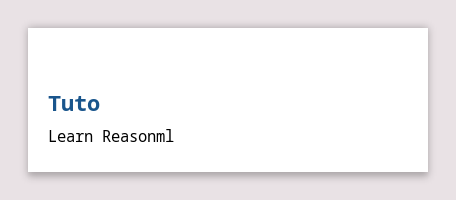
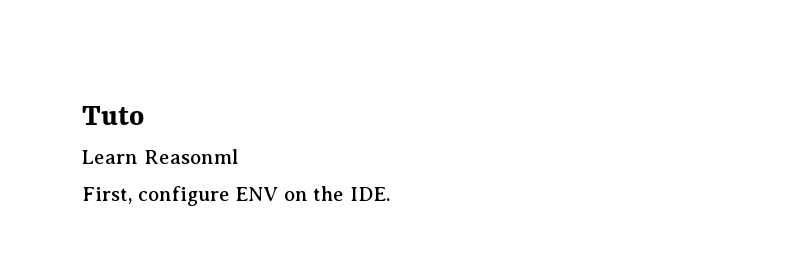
(174, 135) none -> [82,186,390,206] // First, configure ENV on the IDE.

